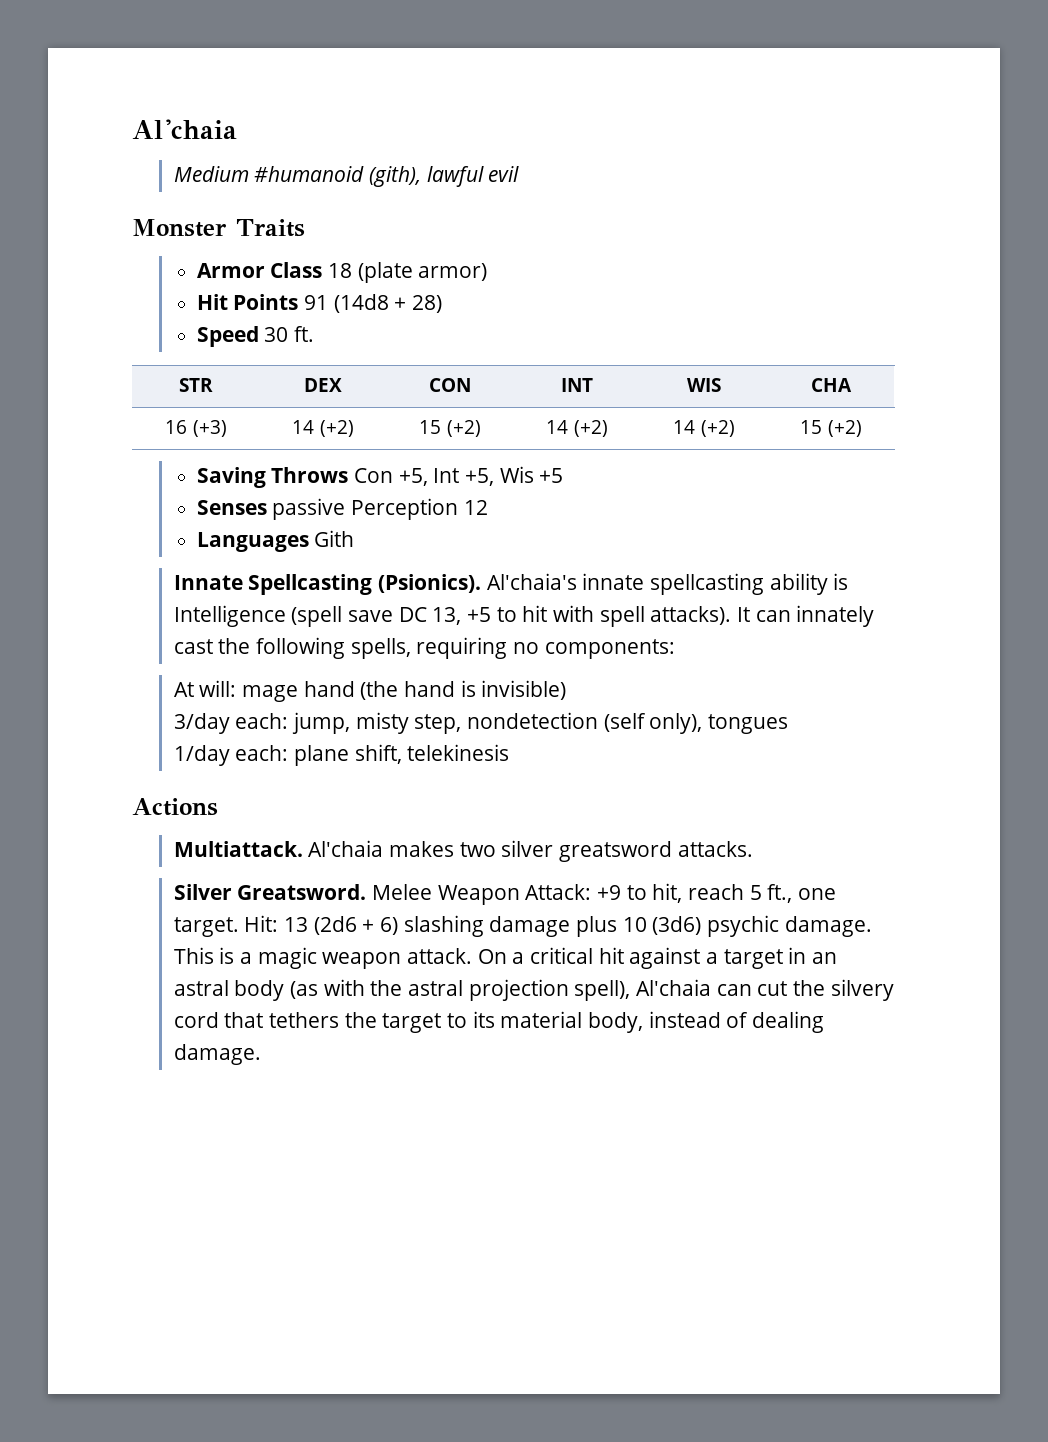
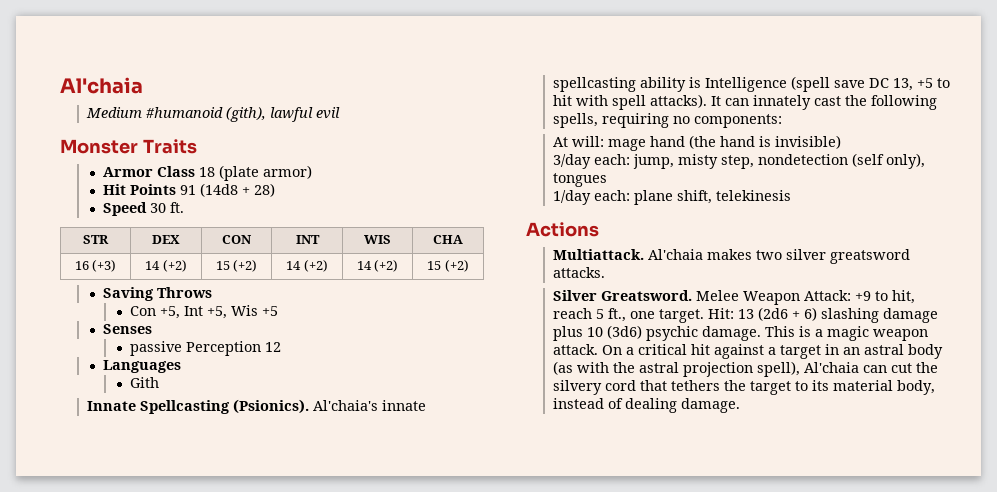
(349, 475) none -> (212, 292) //
(267, 507) none -> (152, 329) //
(309, 542) none -> (181, 366) //

